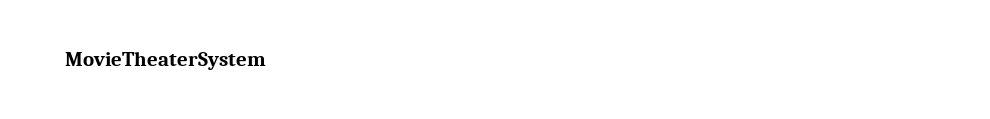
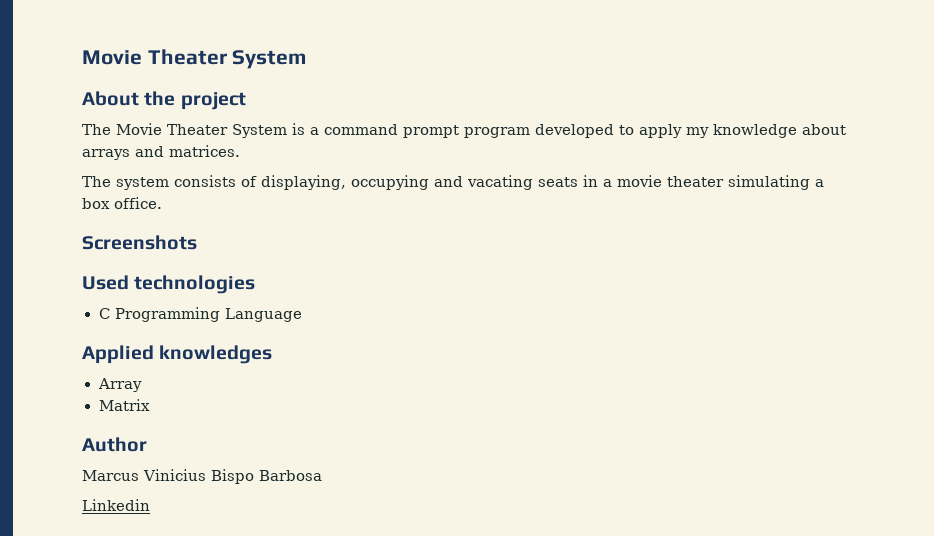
[65,51,266,70] MovieTheaterSystem -> [82,49,307,69] [82,91,246,110] [82,123,846,138] [82,145,240,160] [82,175,824,190] [82,197,162,209] [82,235,197,250] [82,275,256,294] [98,307,302,322] [82,345,273,364] [97,378,142,392] [98,399,150,411] [82,437,147,452] [82,469,322,484] [82,499,150,511] Movie Theater System // About the project // The Movie Theater System is a command prompt program developed to apply my knowledge about arrays and matrices. // The system consists of displaying, occupying and vacating seats in a movie theater simulating a box office. // Screenshots // Used technologies // C Programming Language // Applied knowledges // Array // Matrix // Author // Marcus Vinicius Bispo Barbosa // Linkedin

